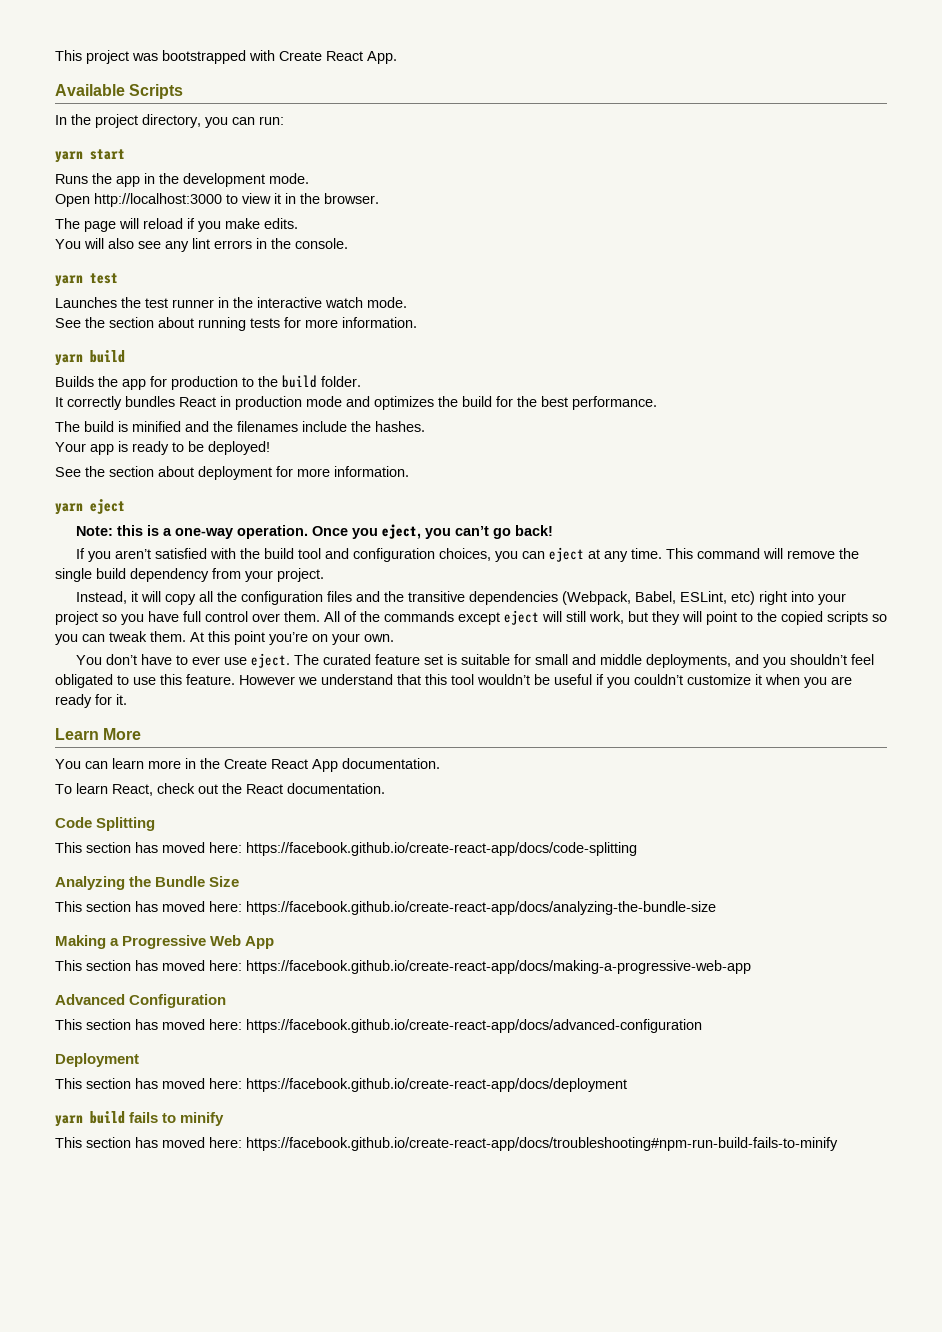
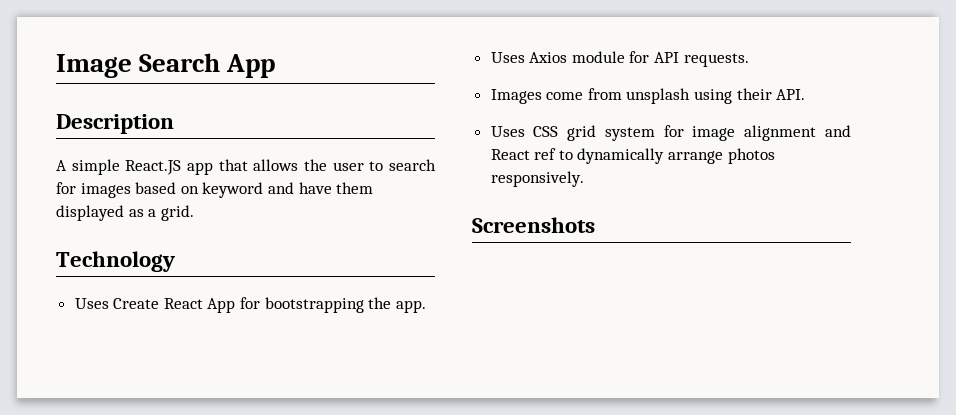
[55,50,397,64] [55,84,184,99] [55,114,284,128] [55,149,125,163] [55,173,309,187] [55,193,379,207] [55,218,298,232] [55,238,348,252] [55,273,118,287] [55,297,407,308] [55,317,417,331] [55,350,125,366] [55,375,361,390] [55,396,657,410] [55,421,425,432] [55,441,270,455] [55,466,409,480] [55,499,125,515] [75,524,553,539] [75,547,859,562] [55,568,324,582] [75,591,846,605] [55,610,887,625] [55,631,394,645] [75,653,874,668] [55,674,852,688] [55,694,127,708] [55,728,142,740] [55,758,440,772] [55,783,385,796] [55,817,156,831] [55,842,637,856] [55,876,240,890] [55,901,716,915] [55,935,275,949] [55,960,751,974] [55,994,227,1008] [55,1019,702,1033] [55,1053,139,1067] [55,1078,627,1092] [55,1111,225,1127] [55,1137,838,1151] This project was bootstrapped with Create React App. // Available Scripts // In the project directory, you can run: // yarn start // Runs the app in the development mode. // Open http://localhost:3000 to view it in the browser. // The page will reload if you make edits. // You will also see any lint errors in the console. // yarn test // Launches the test runner in the interactive watch mode. // See the section about running tests for more information. // yarn build // Builds the app for production to the build folder. // It correctly bundles React in production mode and optimizes the build for the best performance. // The build is minified and the filenames include the hashes. // Your app is ready to be deployed! // See the section about deployment for more information. // yarn eject // Note: this is a one-way operation. Once you eject, you can’t go back! // If you aren’t satisfied with the build tool and configuration choices, you can eject at any time. This command will remove the single build dependency from your project. // Instead, it will copy all the configuration files and the transitive dependencies (Webpack, Babel, ESLint, etc) right into your project so you have full control over them. All of the commands except eject will still work, but they will point to the copied scripts so you can tweak them. At this point you’re on your own. // You don’t have to ever use eject. The curated feature set is suitable for small and middle deployments, and you shouldn’t feel obligated to use this feature. However we understand that this tool wouldn’t be useful if you couldn’t customize it when you are ready for it. // Learn More // You can learn more in the Create React App documentation. // To learn React, check out the React documentation. // Code Splitting // This section has moved here: https://facebook.github.io/create-react-app/docs/code-splitting // Analyzing the Bundle Size // This section has moved here: https://facebook.github.io/create-react-app/docs/analyzing-the-bundle-size // Making a Progressive Web App // This section has moved here: https://facebook.github.io/create-react-app/docs/making-a-progressive-web-app // Advanced Configuration // This section has moved here: https://facebook.github.io/create-react-app/docs/advanced-configuration // Deployment // This section has moved here: https://facebook.github.io/create-react-app/docs/deployment // yarn build fails to minify // This section has moved here: https://facebook.github.io/create-react-app/docs/troubleshooting#npm-run-build-fails-to-minify -> [56,53,276,78] [56,114,174,134] [56,159,437,175] [56,182,374,198] [56,205,194,221] [56,251,175,272] [74,297,426,313] [490,51,749,67] [490,88,806,104] [490,125,851,141] [490,148,775,164] [490,171,584,187] [472,217,595,233] Image Search App // Description // A simple React.JS app that allows the user to search for images based on keyword and have them displayed as a grid. // Technology // Uses Create React App for bootstrapping the app. // Uses Axios module for API requests. // Images come from unsplash using their API. // Uses CSS grid system for image alignment and React ref to dynamically arrange photos responsively. // Screenshots

